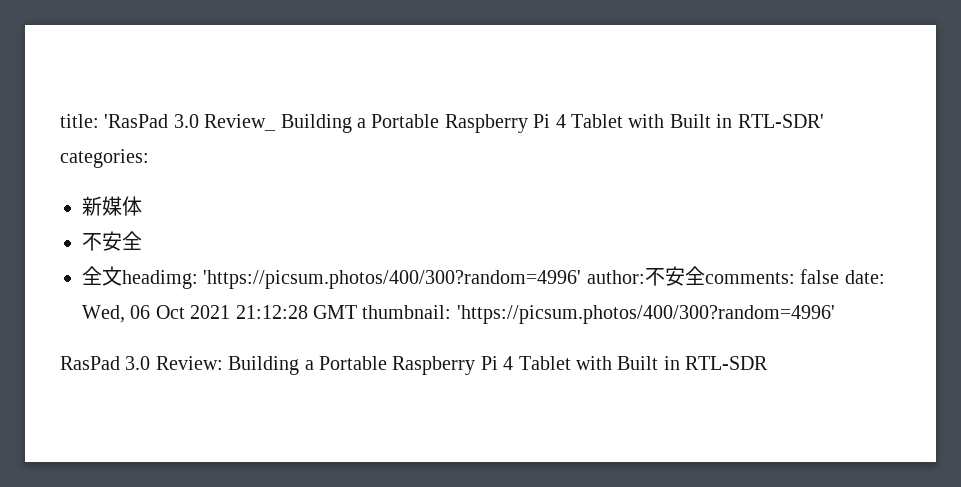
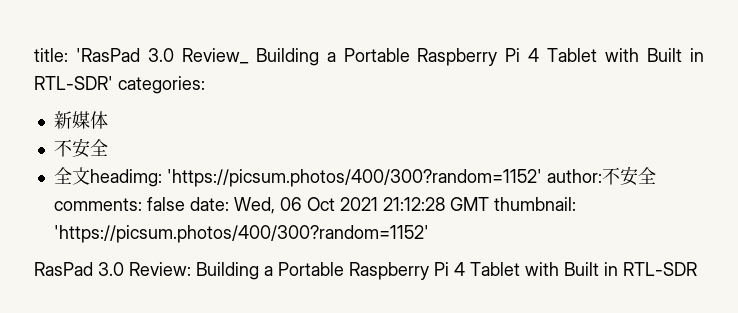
[203,270,582,289] 'https://picsum.photos/400/300?random=4996' -> [166,169,542,187] 'https://picsum.photos/400/300?random=1152'
[456,305,835,324] 'https://picsum.photos/400/300?random=4996' -> [53,225,429,243] 'https://picsum.photos/400/300?random=1152'

